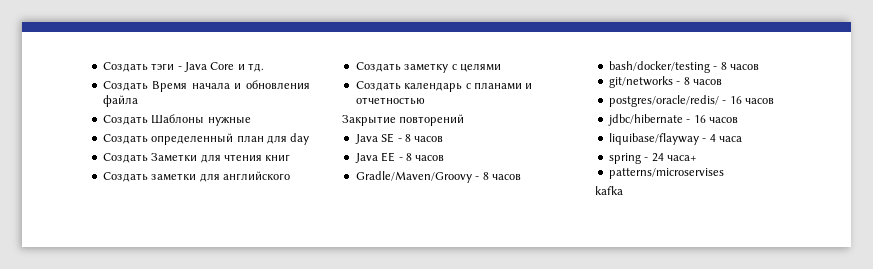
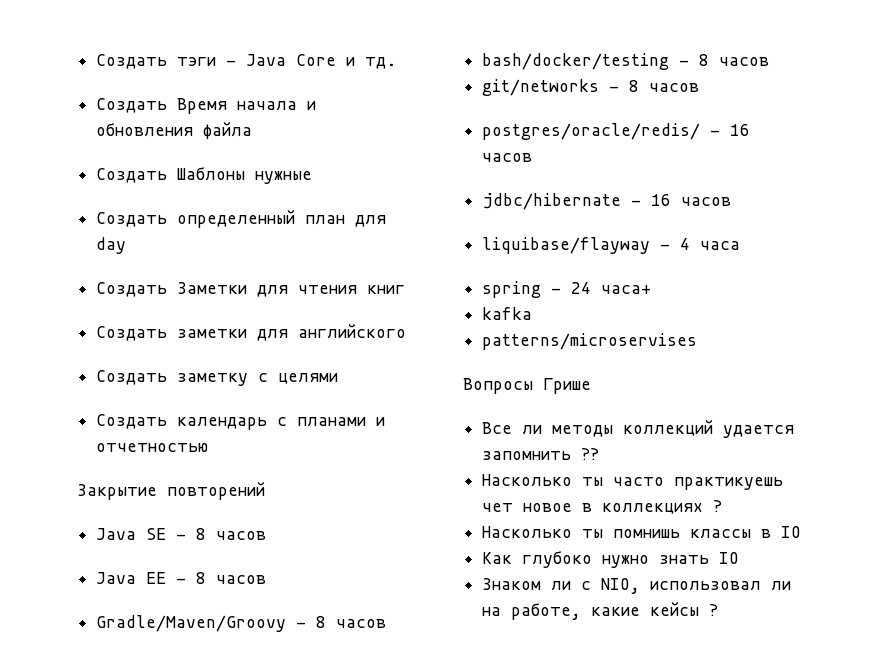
(697, 158) none -> [482,307,533,320] // kafka
[595,186,623,195] kafka -> [463,378,591,394] [482,420,795,438] [482,448,600,460] [482,474,784,490] [482,500,723,514] [482,526,802,539] [482,551,740,568] [482,578,792,594] [482,602,719,620] Вопросы Грише // Все ли методы коллекций удается запомнить ?? // Насколько ты часто практикуешь чет новое в коллекциях ? // Насколько ты помнишь классы в IO // Как глубоко нужно знать IO // Знаком ли с NIO, использовал ли на работе, какие кейсы ?

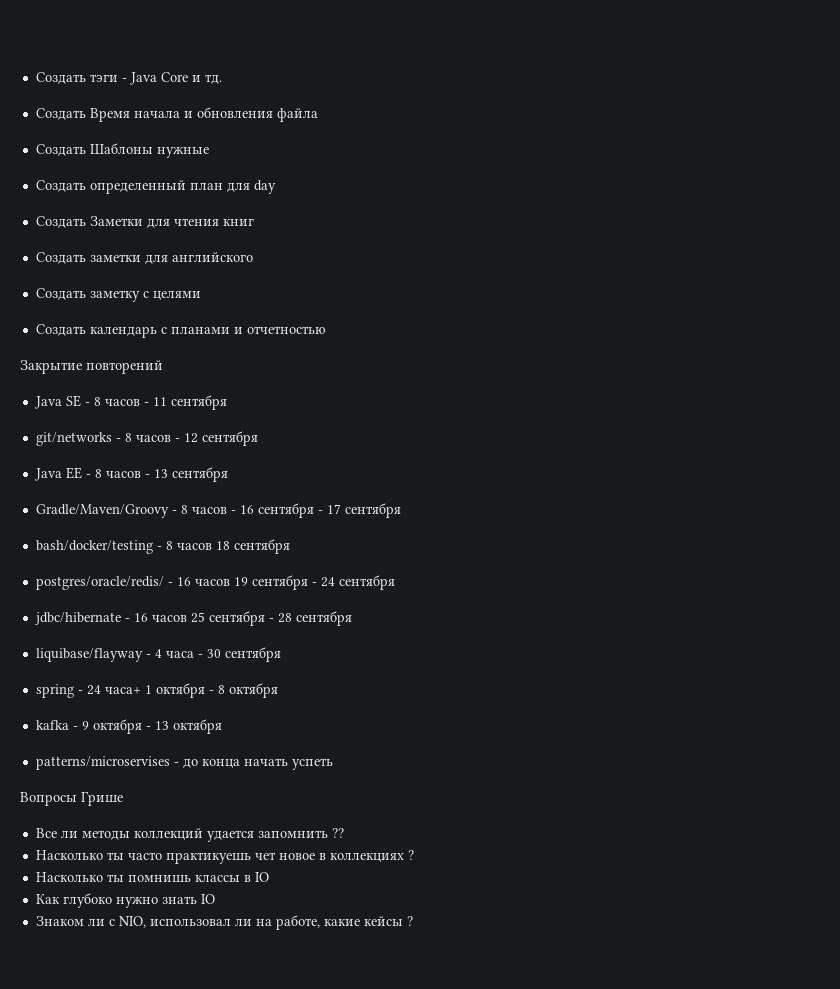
(267, 535) none -> [143,395,227,410] [35,431,258,446] - 11 сентября // git/networks - 8 часов - 12 сентября
(267, 579) none -> [144,467,228,482] - 13 сентября
(387, 623) none -> [230,503,401,518] - 16 сентября - 17 сентября
[482,79,700,96] // git/networks - 8 часов -> [215,539,290,554] 18 сентября
(533, 157) none -> [233,575,395,590] 19 сентября - 24 сентября
(732, 201) none -> [190,611,352,626] 25 сентября - 28 сентября
(741, 245) none -> [197,647,281,662] - 30 сентября
[482,307,533,320] [482,333,698,350] // kafka // patterns/microservises -> [144,683,278,698] [35,719,222,734] [35,756,333,770] 1 октября - 8 октября // kafka - 9 октября - 13 октября // patterns/microservises - до конца начать успеть

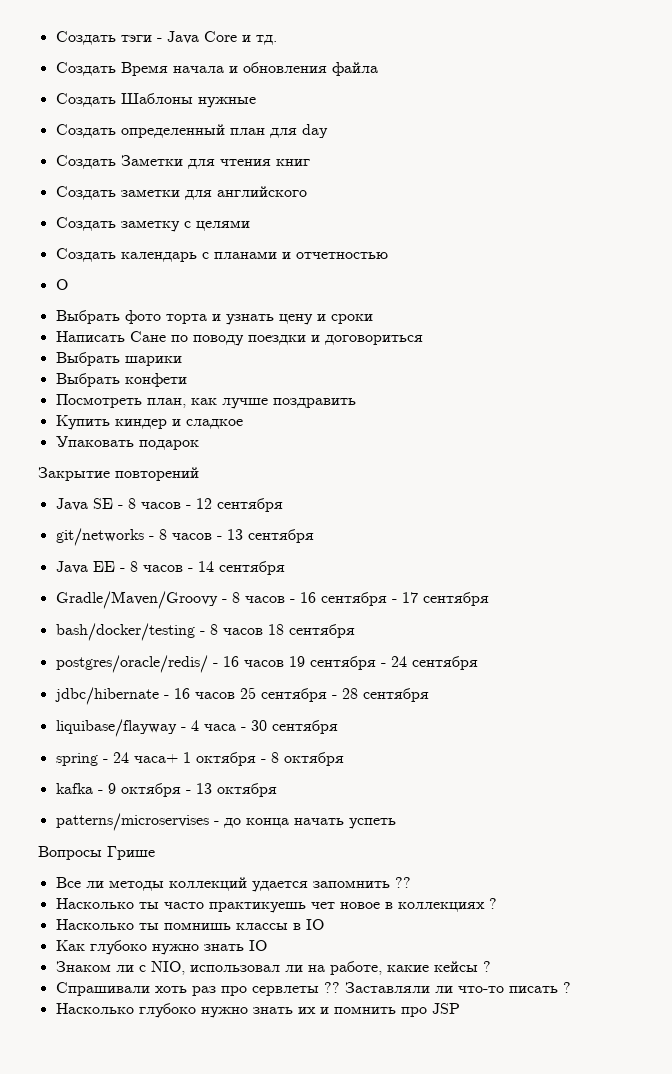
(326, 330) none -> [55,279,68,290] [55,310,373,325] [55,331,423,346] [55,352,182,366] [55,373,187,387] [55,394,356,409] [55,415,243,430] [55,436,199,450] // О // Выбрать фото торта и узнать цену и сроки // Написать Сане по поводу поездки и договориться // Выбрать шарики // Выбрать конфети // Посмотреть план, как лучше поздравить // Купить киндер и сладкое // Упаковать подарок
[152,397,167,406] 11 -> [195,498,212,509] 12
[183,433,198,443] 12 -> [226,529,243,540] 13
[153,469,168,478] 13 -> [197,561,214,572] 14
(413, 921) none -> [55,982,571,996] [55,1003,460,1018] // Спрашивали хоть раз про сервлеты ?? Заставляли ли что-то писать ? // Насколько глубоко нужно знать их и помнить про JSP

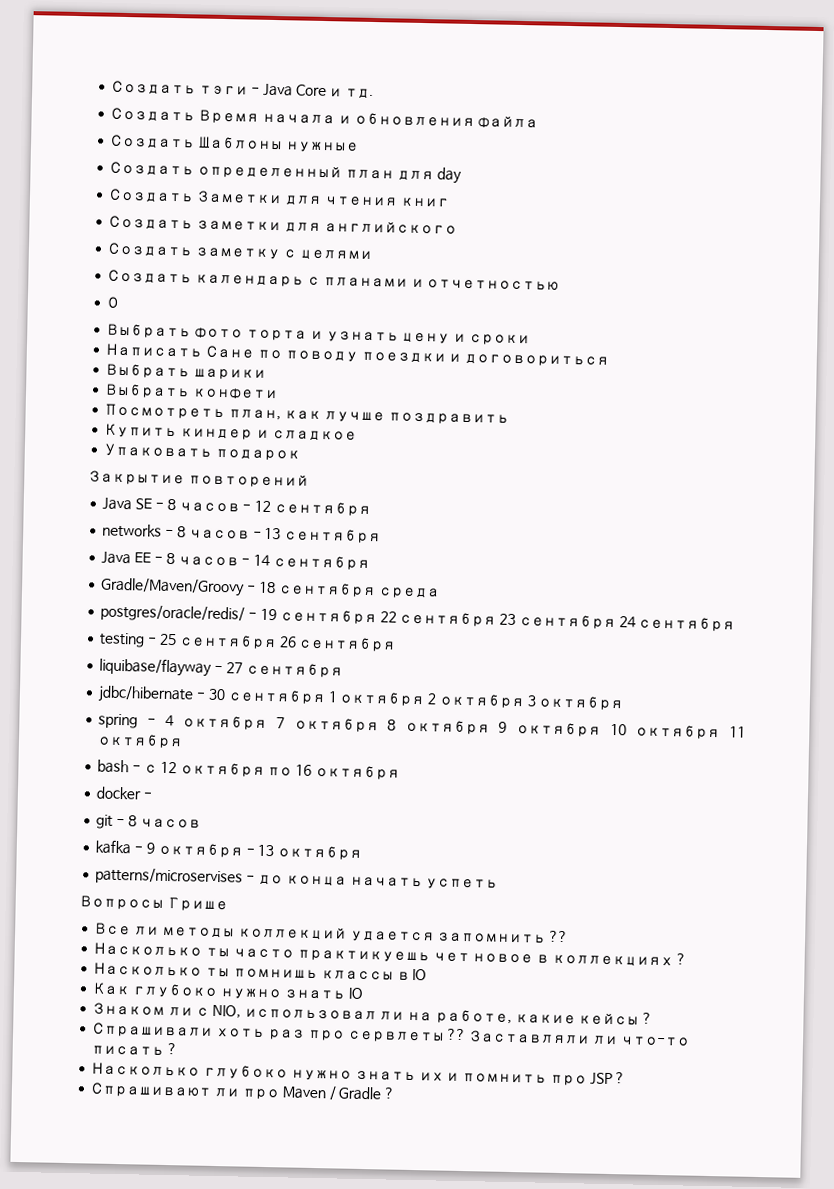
[55,528,144,546] git/networks -> [102,523,163,538] networks
[231,592,489,606] [55,623,263,641] 8 часов - 16 сентября - 17 сентября // bash/docker/testing - 8 часов -> (257, 588) none
(355, 631) none -> [377,587,440,599] среда
[222,656,478,670] [54,687,429,705] [55,719,338,737] [55,752,344,766] 16 часов 19 сентября - 24 сентября // jdbc/hibernate - 16 часов 25 сентября - 28 сентября // liquibase/flayway - 4 часа - 30 сентября // spring - 24 часа+ 1 октября - 8 октября -> [259,608,736,632] [99,632,397,652] [99,657,343,678] [98,685,624,711] [98,713,746,740] [97,733,184,749] [97,759,400,780] [96,786,153,800] [96,814,201,829] 19 сентября 22 сентября 23 сентября 24 сентября // testing - 25 сентября 26 сентября // liquibase/flayway - 27 сентября // jdbc/hibernate - 30 сентября 1 октября 2 октября 3 октября // spring - 4 октября 7 октября 8 октября 9 октября 10 октября 11 октября // bash - с 12 октября по 16 октября // docker - // git - 8 часов
(460, 1008) none -> [615,1072,626,1084] [90,1082,396,1101] ? // Спрашивают ли про Maven / Gradle ?

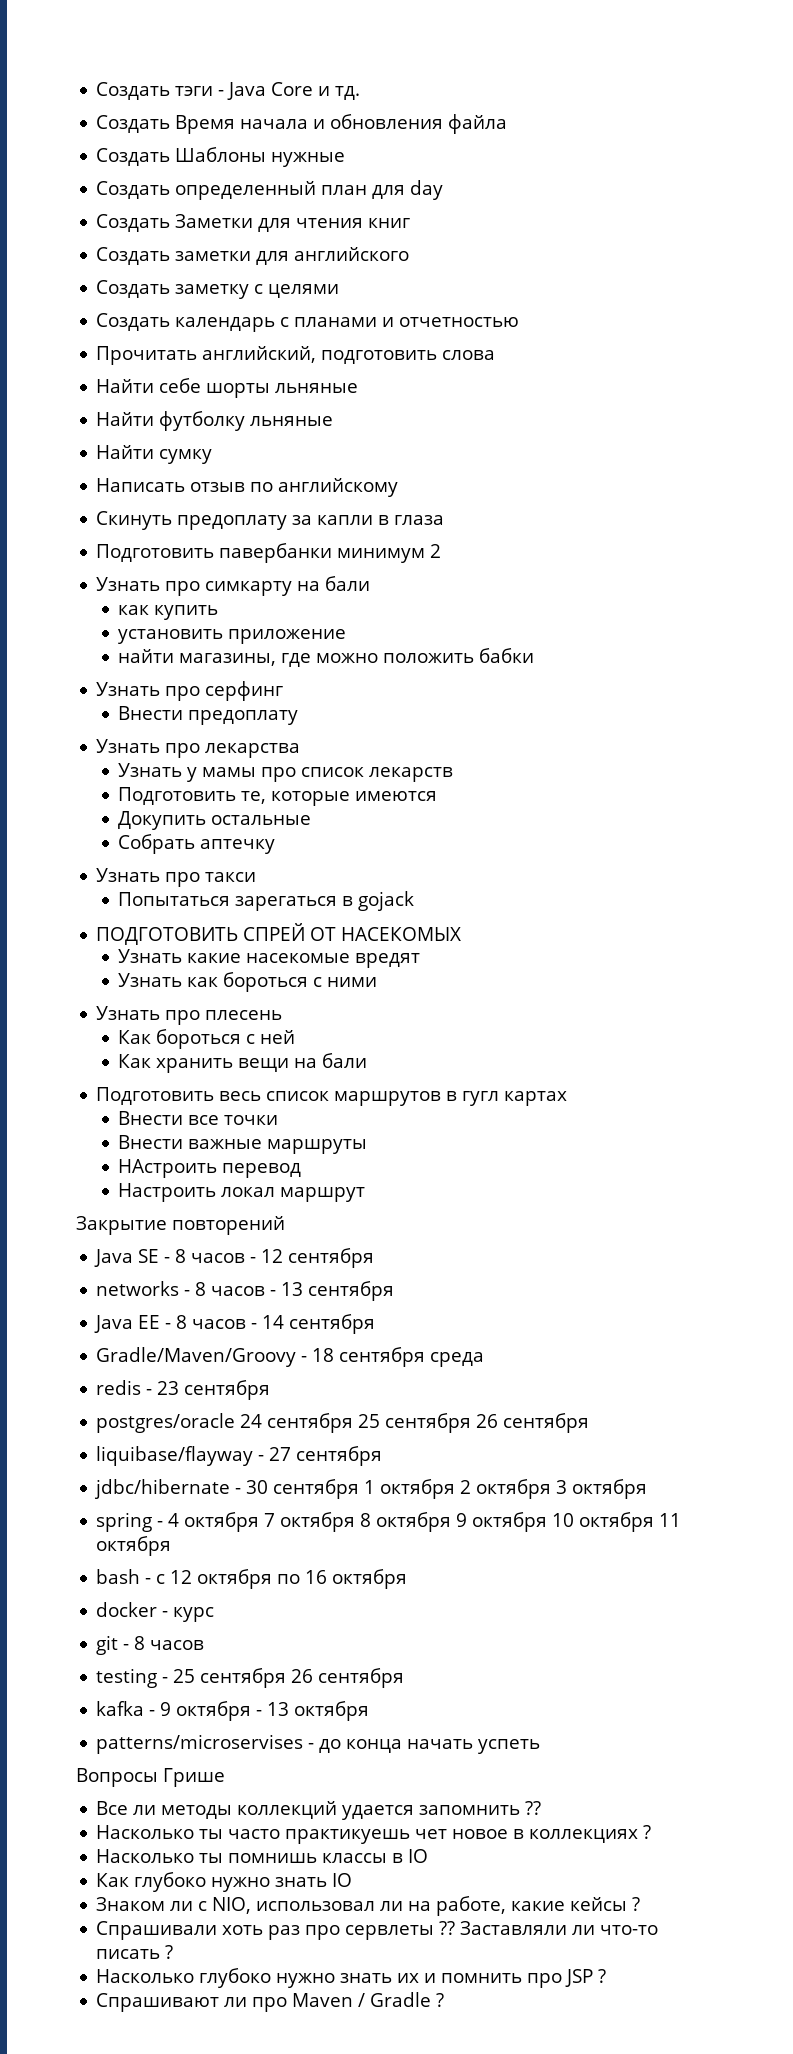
[106,296,120,309] [106,323,530,346] [105,343,610,367] [105,363,267,380] [104,383,279,400] [104,403,509,425] [104,423,357,442] [103,443,301,461] О // Выбрать фото торта и узнать цену и сроки // Написать Сане по поводу поездки и договориться // Выбрать шарики // Выбрать конфети // Посмотреть план, как лучше поздравить // Купить киндер и сладкое // Упаковать подарок -> [96,346,496,365] [96,378,359,398] [96,411,334,431] [96,445,213,464] [96,478,399,497] [96,511,445,530] [96,543,442,563] [96,576,371,596] [118,605,219,620] [118,629,347,644] [118,648,535,667] [96,681,284,701] [118,706,299,725] [96,739,301,758] [118,763,454,782] [118,787,438,806] [118,811,312,830] [118,834,276,854] [96,868,257,887] [118,891,415,911] [96,923,462,945] [118,949,421,968] [118,972,378,992] [96,1006,283,1025] [118,1029,296,1049] [118,1053,368,1073] [96,1087,568,1106] [118,1111,279,1125] [118,1135,368,1154] [118,1159,302,1178] [118,1183,366,1202] Прочитать английский, подготовить слова // Найти себе шорты льняные // Найти футболку льняные // Найти сумку // Написать отзыв по английскому // Скинуть предоплату за капли в глаза // Подготовить павербанки минимум 2 // Узнать про симкарту на бали // как купить // установить приложение // найти магазины, где можно положить бабки // Узнать про серфинг // Внести предоплату // Узнать про лекарства // Узнать у мамы про список лекарств // Подготовить те, которые имеются // Докупить остальные // Собрать аптечку // Узнать про такси // Попытаться зарегаться в gojack // ПОДГОТОВИТЬ СПРЕЙ ОТ НАСЕКОМЫХ // Узнать какие насекомые вредят // Узнать как бороться с ними // Узнать про плесень // Как бороться с ней // Как хранить вещи на бали // Подготовить весь список маршрутов в гугл картах // Внести все точки // Внести важные маршруты // НАстроить перевод // Настроить локал маршрут
[100,604,497,627] postgres/oracle/redis/ - 19 сентября 22 сентября -> [96,1380,153,1395] redis -
(616, 622) none -> [96,1413,236,1433] // postgres/oracle
[99,632,158,648] // testing - -> (354, 1423) none
(153, 795) none -> [173,1607,215,1622] курс
(201, 823) none -> [96,1668,405,1688] // testing - 25 сентября 26 сентября

